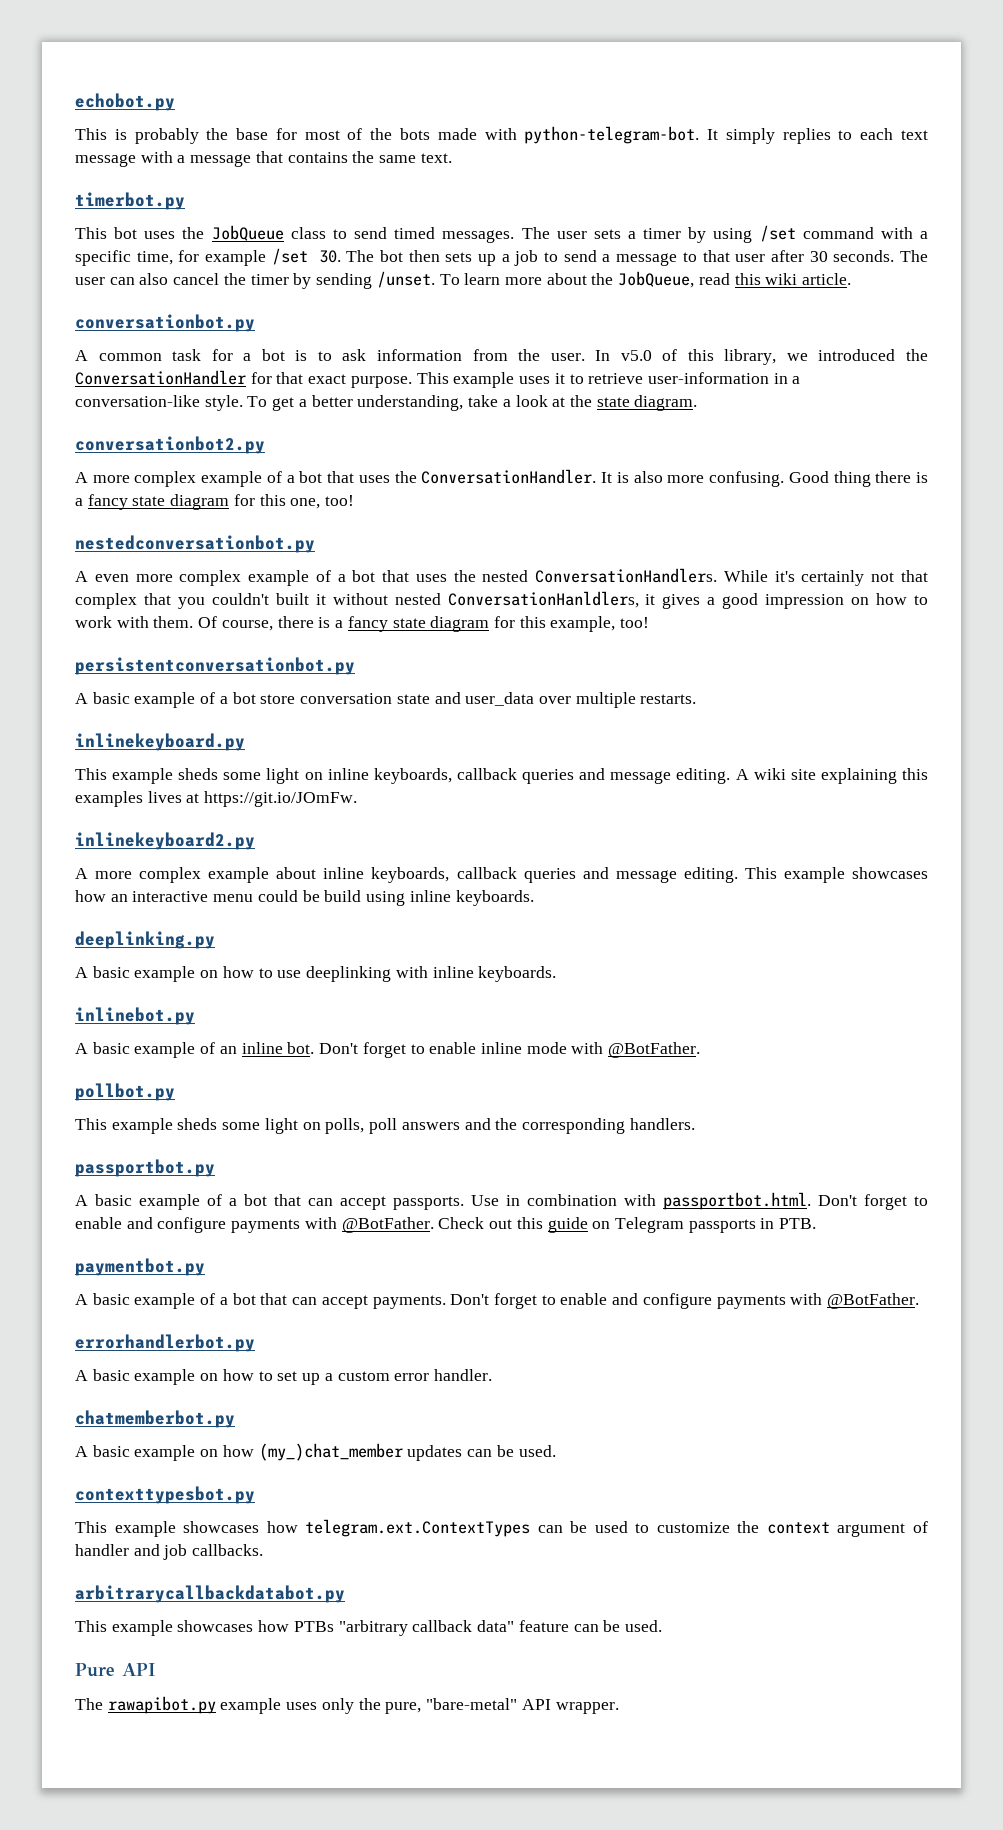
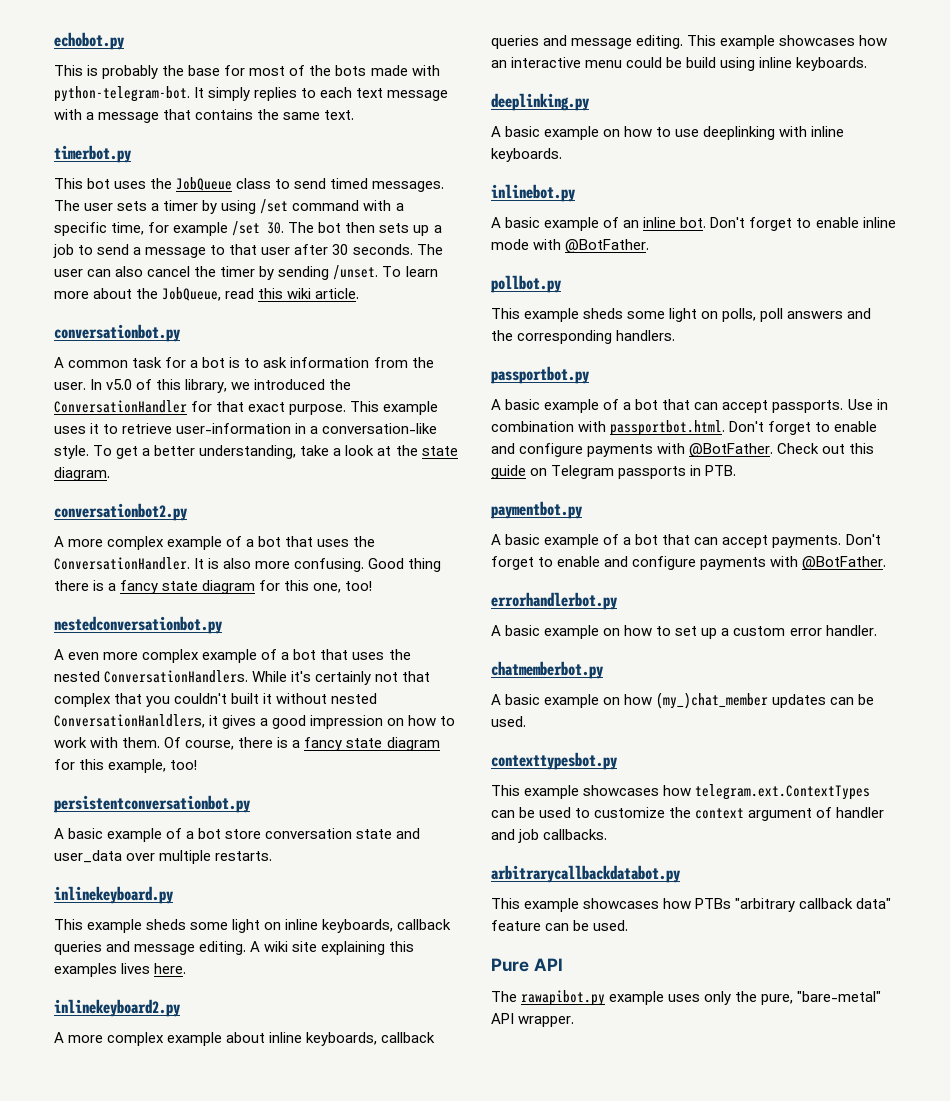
[186,791,358,807] at https://git.io/JOmFw. -> [154,963,187,974] here.

